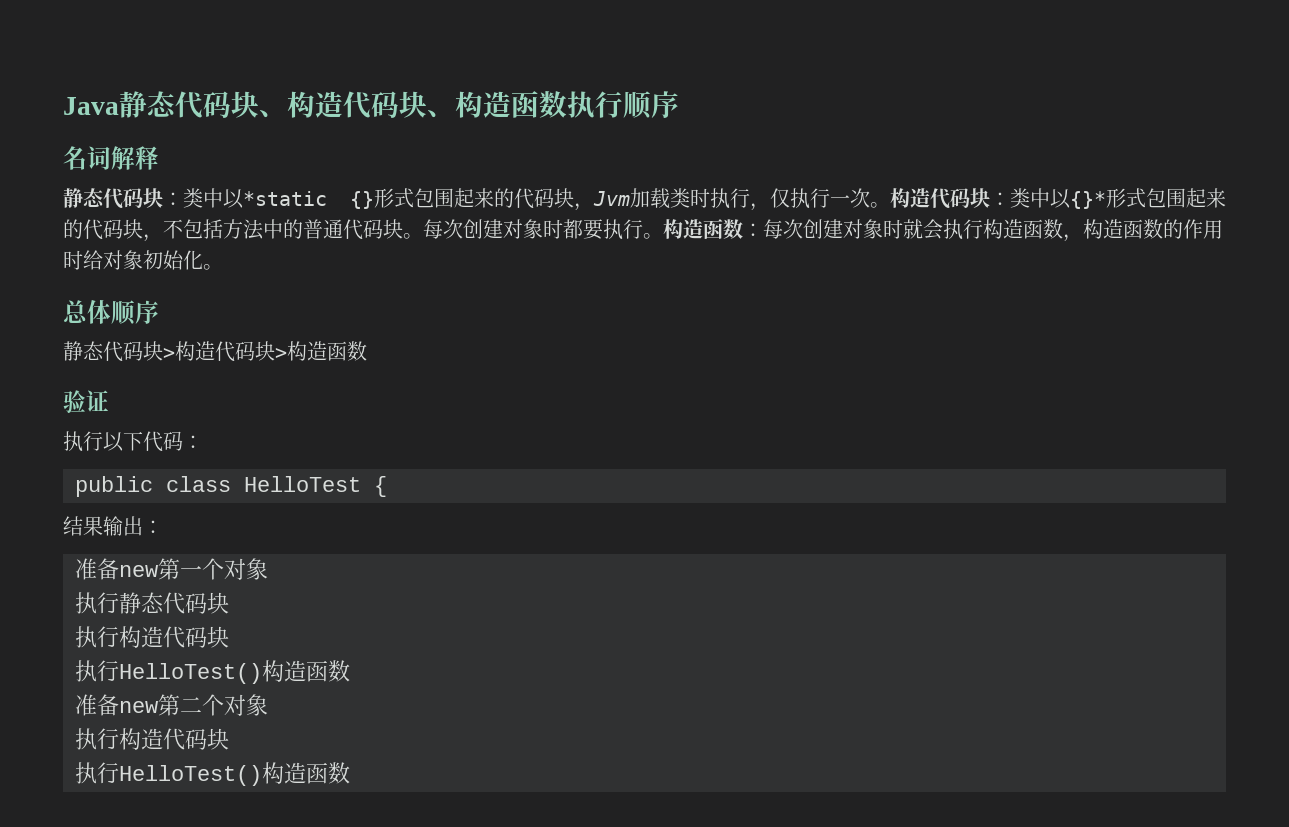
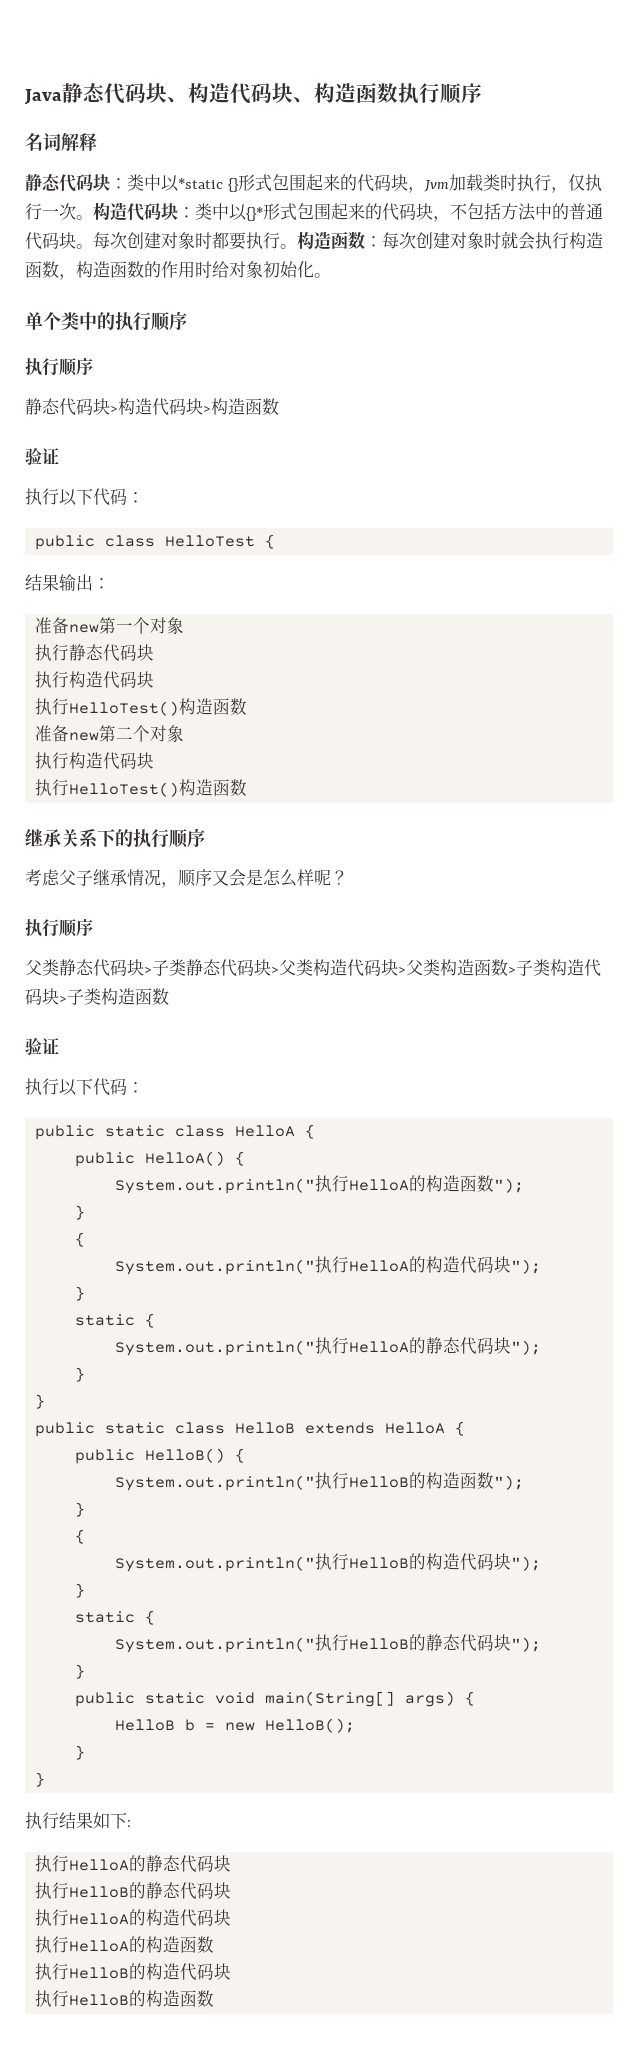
[63,299,111,324] 总体 -> [25,311,187,331] [25,358,59,376] 单个类中的执行顺序 // 执行
(350, 773) none -> [25,828,205,848] [25,869,348,888] [25,919,93,937] [25,959,601,977] [25,988,169,1005] [25,1038,59,1055] [25,1078,144,1096] [35,1124,316,1140] [75,1151,246,1167] [115,1175,525,1194] [75,1205,86,1220] [75,1232,86,1247] [115,1256,542,1275] [75,1286,86,1301] [75,1313,156,1328] [115,1337,542,1356] [75,1367,86,1382] [35,1394,46,1409] [35,1421,466,1437] [75,1448,246,1464] [115,1472,525,1491] [75,1502,86,1517] [75,1529,86,1544] [115,1553,542,1572] [75,1583,86,1598] [75,1610,156,1625] [115,1634,542,1653] [75,1664,86,1679] [75,1691,476,1707] [115,1718,356,1733] [75,1745,86,1760] [35,1772,46,1787] [25,1812,131,1829] [35,1855,232,1873] [35,1882,232,1900] [35,1909,232,1927] [35,1936,215,1953] [35,1963,232,1981] [35,1990,215,2007] // 继承关系下的执行顺序 // 考虑父子继承情况，顺序又会是怎么样呢？ // 执行顺序 // 父类静态代码块>子类静态代码块>父类构造代码块>父类构造函数>子类构造代码块>子类构造函数 // 验证 // 执行以下代码： // public static class HelloA { // public HelloA() { // System.out.println("执行HelloA的构造函数"); // } // { // System.out.println("执行HelloA的构造代码块"); // } // static { // System.out.println("执行HelloA的静态代码块"); // } // } // public static class HelloB extends HelloA { // public HelloB() { // System.out.println("执行HelloB的构造函数"); // } // { // System.out.println("执行HelloB的构造代码块"); // } // static { // System.out.println("执行HelloB的静态代码块"); // } // public static void main(String[] args) { // HelloB b = new HelloB(); // } // } // 执行结果如下: // 执行HelloA的静态代码块 // 执行HelloB的静态代码块 // 执行HelloA的构造代码块 // 执行HelloA的构造函数 // 执行HelloB的构造代码块 // 执行HelloB的构造函数

